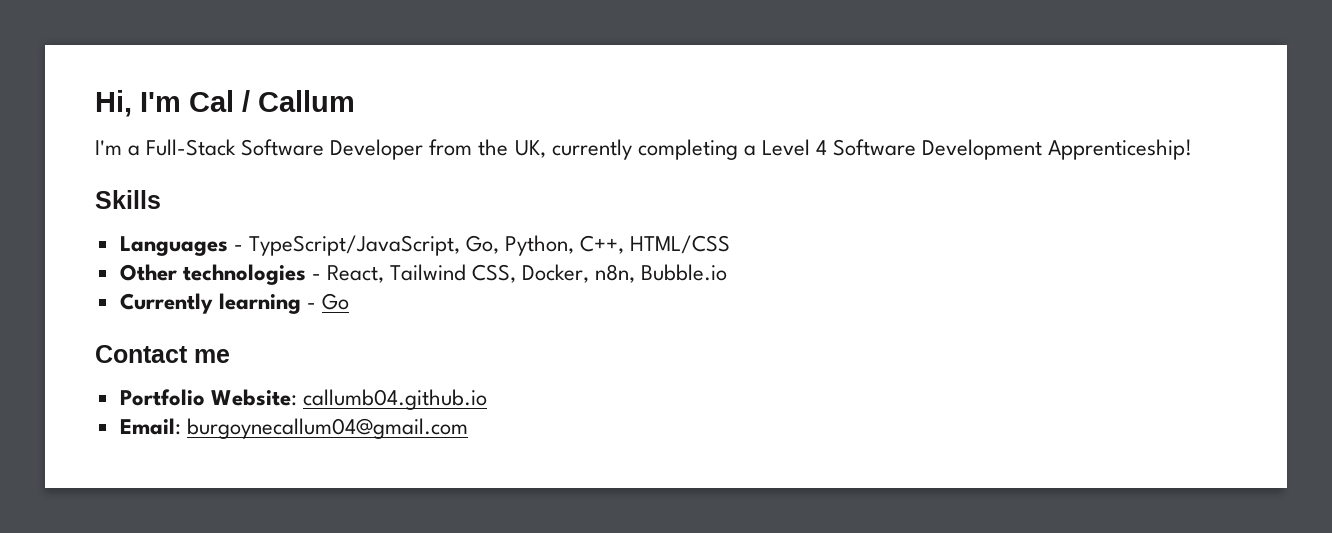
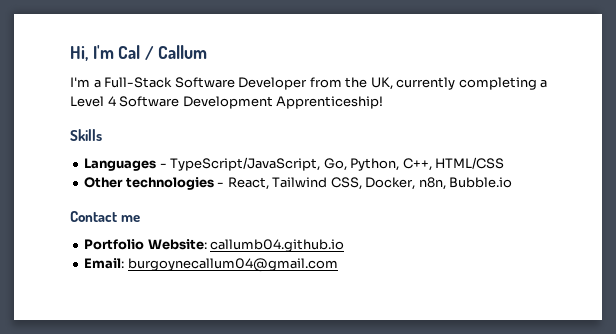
[119,293,349,314] // Currently learning - Go -> (513, 182) none

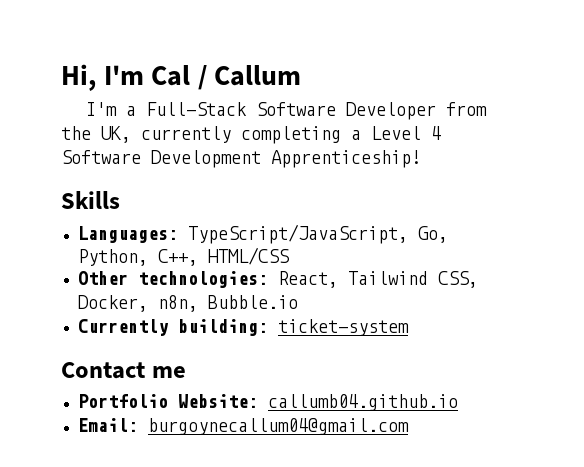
[84,158,167,171] Languages - -> [77,226,178,243] Languages:
[125,177,225,190] technologies - -> [137,271,268,288] technologies:
(513, 182) none -> [77,319,409,336] // Currently building: ticket-system

